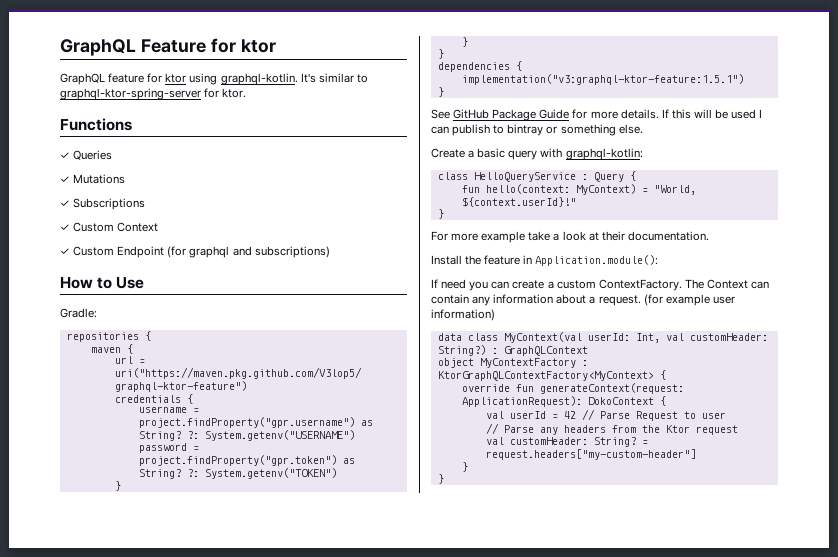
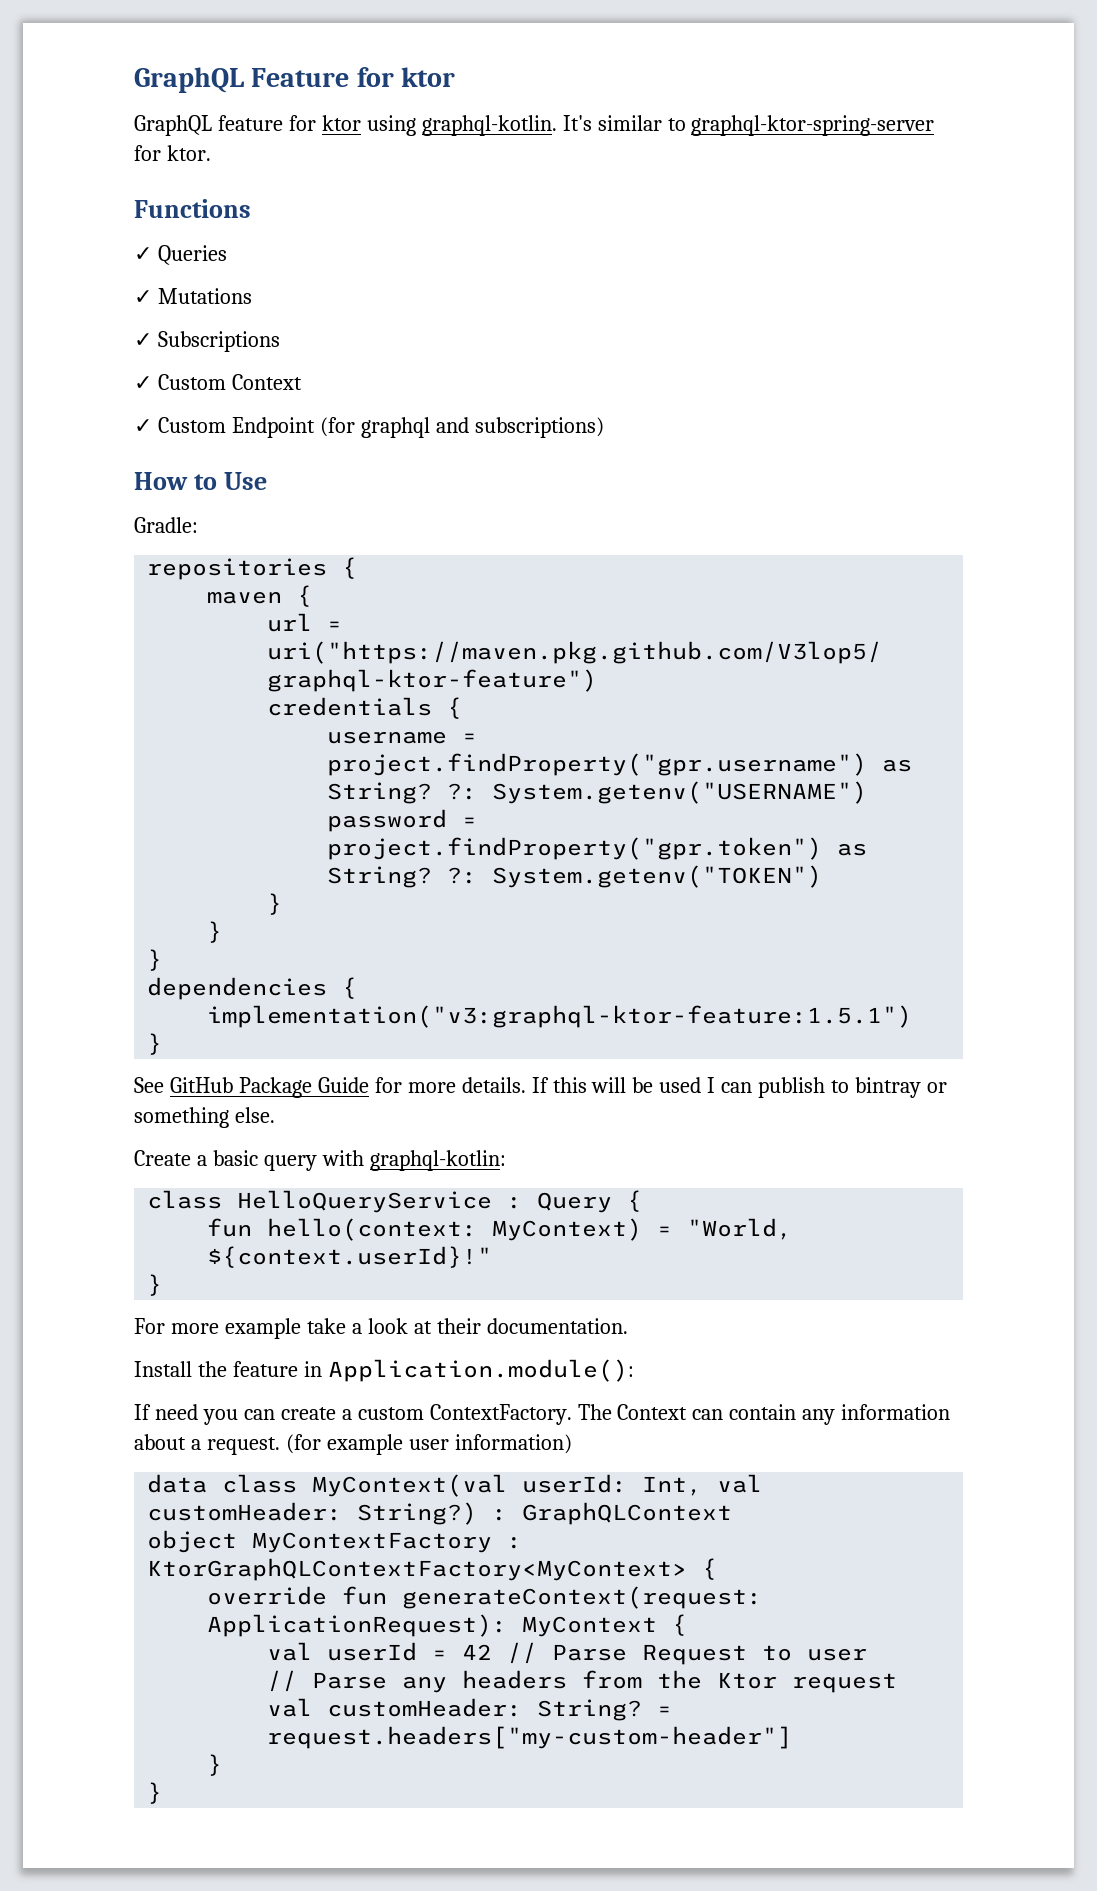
[587,397,654,405] DokoContext -> [522,1616,658,1637] MyContext

